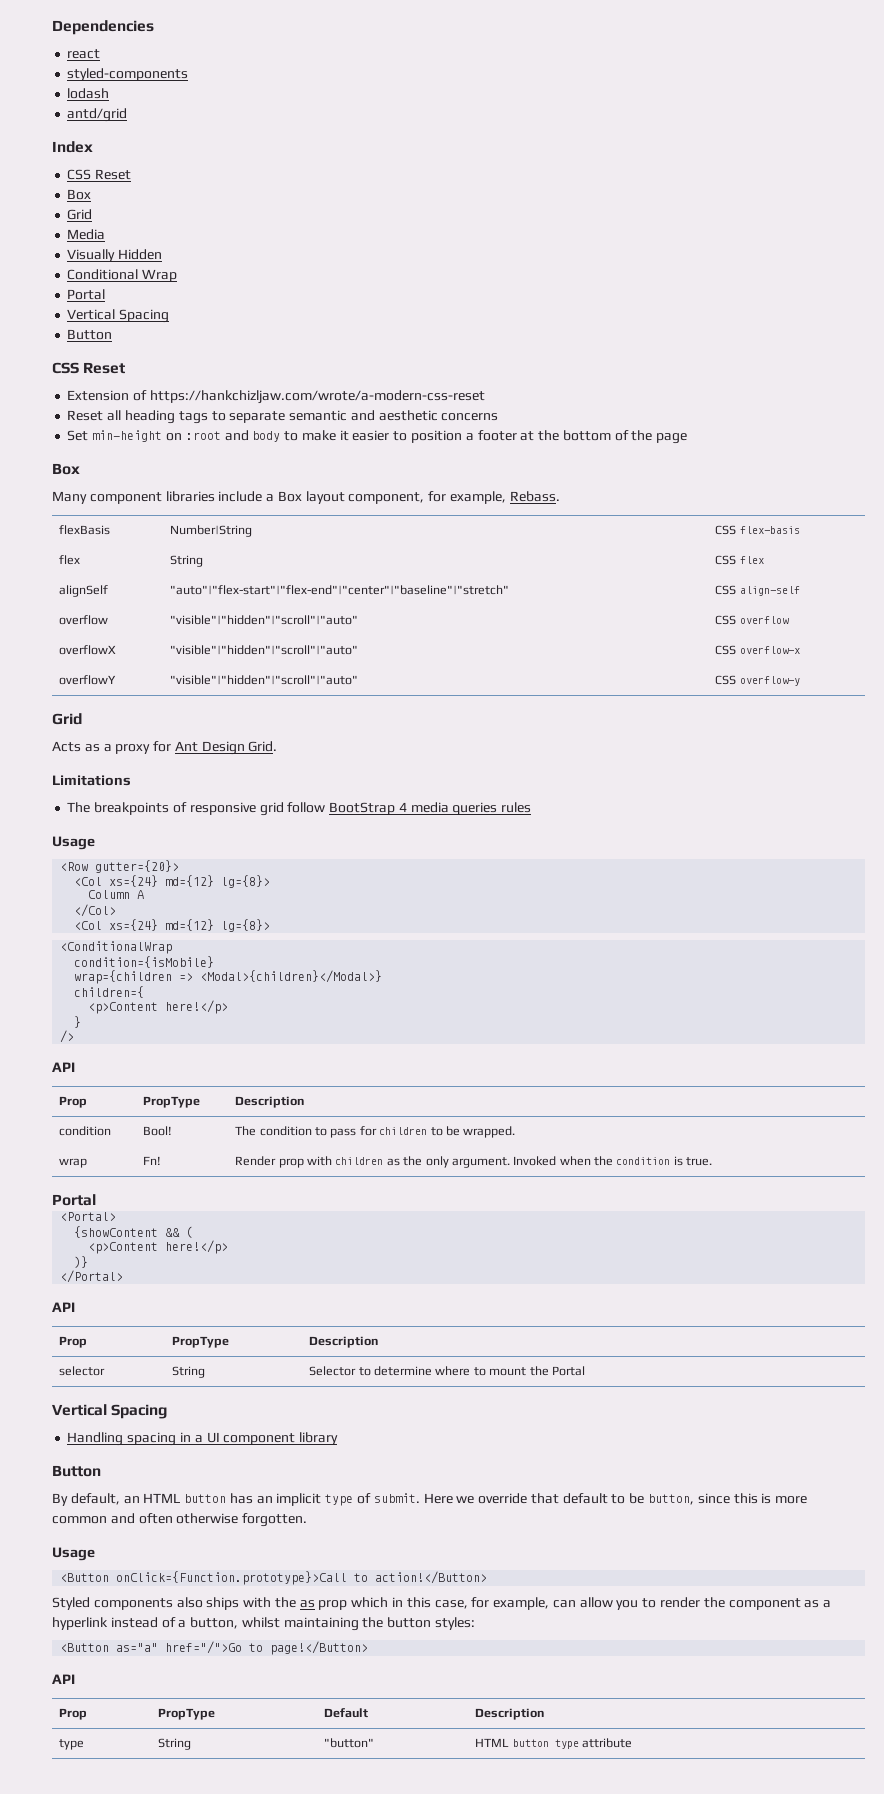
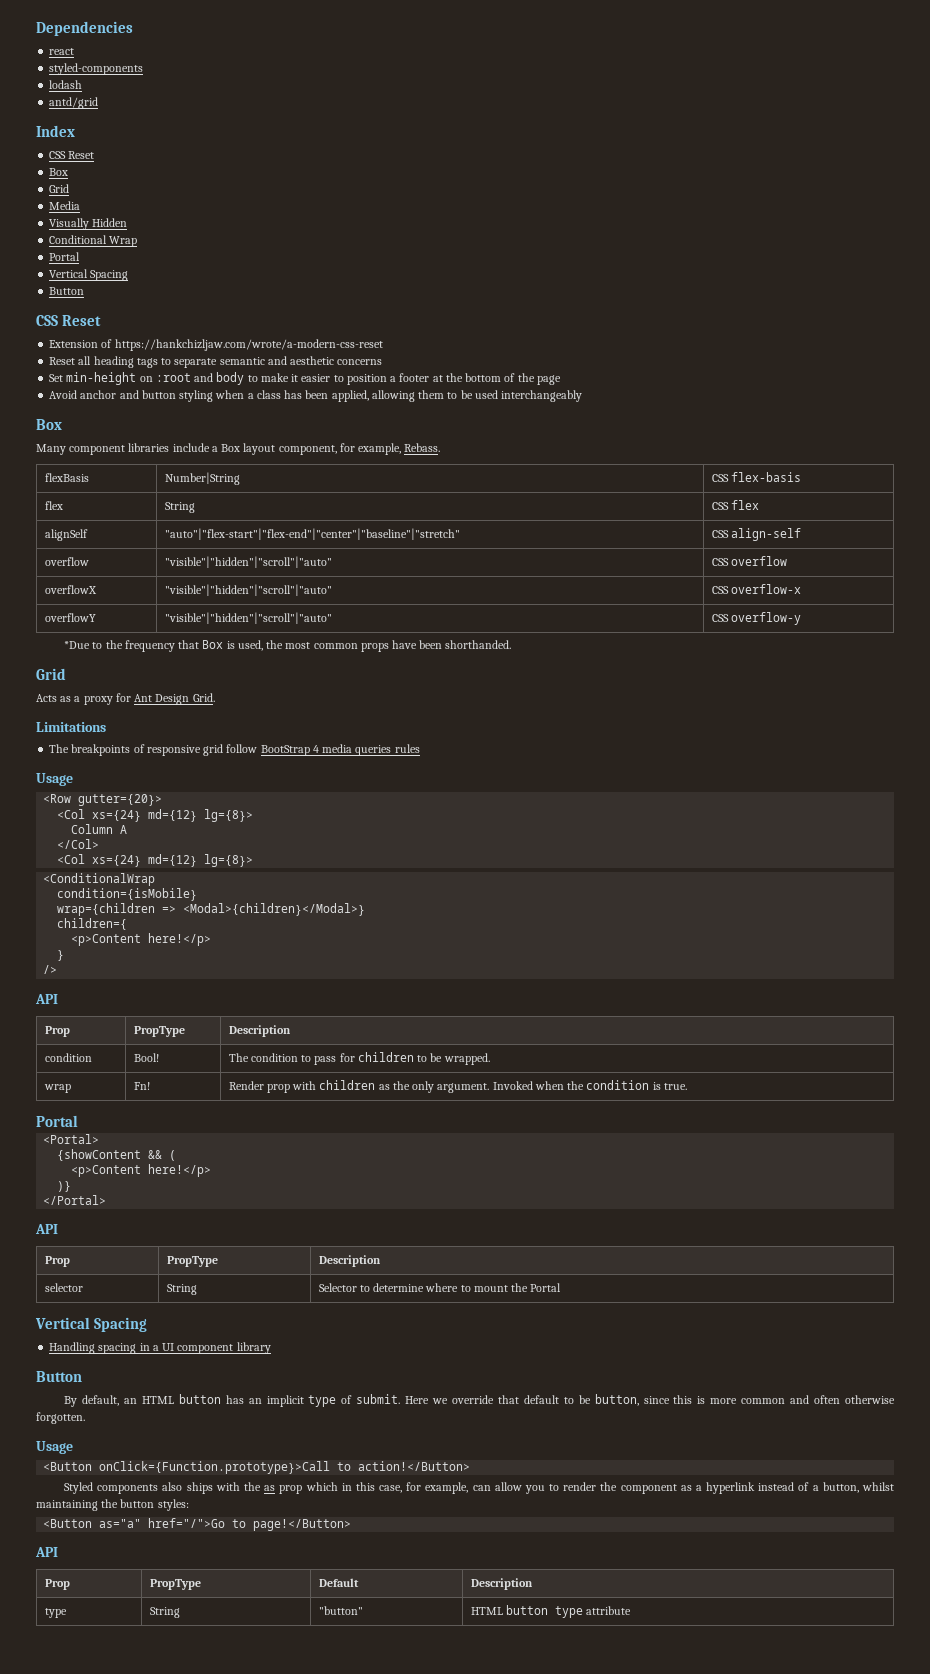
(688, 438) none -> [49,390,583,402] // Avoid anchor and button styling when a class has been applied, allowing them to be used interchangeably
(800, 681) none -> [64,640,512,652] // *Due to the frequency that Box is used, the most common props have been shorthanded.

